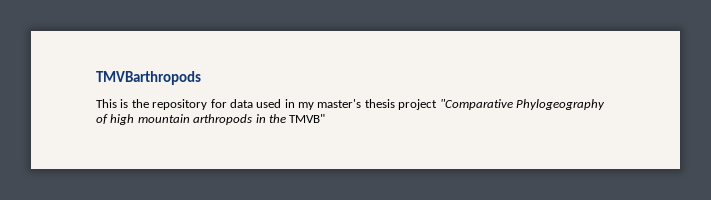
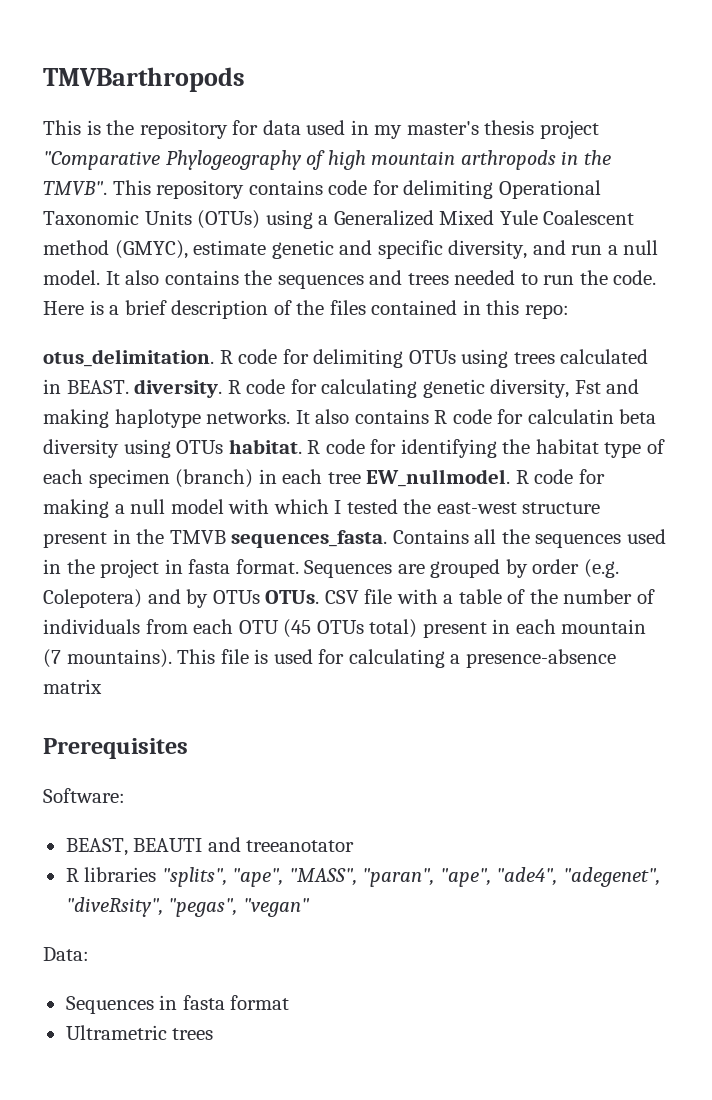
[289,114,326,123] TMVB" -> [43,180,601,199] [43,210,635,229] [43,240,659,259] [43,270,657,289] [43,300,569,319] [43,349,649,368] [43,379,640,398] [43,409,657,428] [43,439,665,458] [43,469,605,488] [43,499,601,518] [43,529,666,548] [43,559,619,578] [43,589,655,608] [43,619,647,638] [43,649,616,668] [43,679,102,694] [43,738,188,759] [43,788,125,803] [65,837,355,856] [65,867,660,887] [65,897,310,917] [43,947,89,961] [65,995,290,1014] [65,1025,214,1040] TMVB". This repository contains code for delimiting Operational Taxonomic Units (OTUs) using a Generalized Mixed Yule Coalescent method (GMYC), estimate genetic and specific diversity, and run a null model. It also contains the sequences and trees needed to run the code. Here is a brief description of the files contained in this repo: // otus_delimitation. R code for delimiting OTUs using trees calculated in BEAST. diversity. R code for calculating genetic diversity, Fst and making haplotype networks. It also contains R code for calculatin beta diversity using OTUs habitat. R code for identifying the habitat type of each specimen (branch) in each tree EW_nullmodel. R code for making a null model with which I tested the east-west structure present in the TMVB sequences_fasta. Contains all the sequences used in the project in fasta format. Sequences are grouped by order (e.g. Colepotera) and by OTUs OTUs. CSV file with a table of the number of individuals from each OTU (45 OTUs total) present in each mountain (7 mountains). This file is used for calculating a presence-absence matrix // Prerequisites // Software: // BEAST, BEAUTI and treeanotator // R libraries "splits", "ape", "MASS", "paran", "ape", "ade4", "adegenet", "diveRsity", "pegas", "vegan" // Data: // Sequences in fasta format // Ultrametric trees

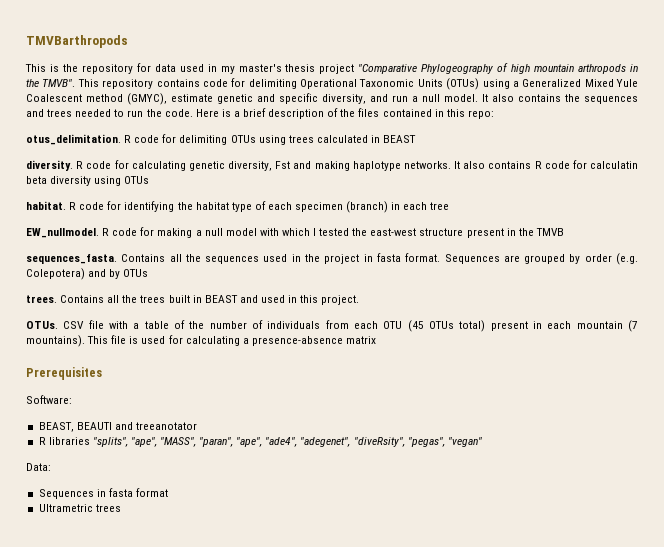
[66,380,129,394] BEAST. -> [383,135,417,143] BEAST //
(224, 447) none -> (150, 180) //
(361, 478) none -> (450, 206) //
(226, 537) none -> (564, 232) //
(260, 597) none -> [26,295,360,305] // trees. Contains all the trees built in BEAST and used in this project. //

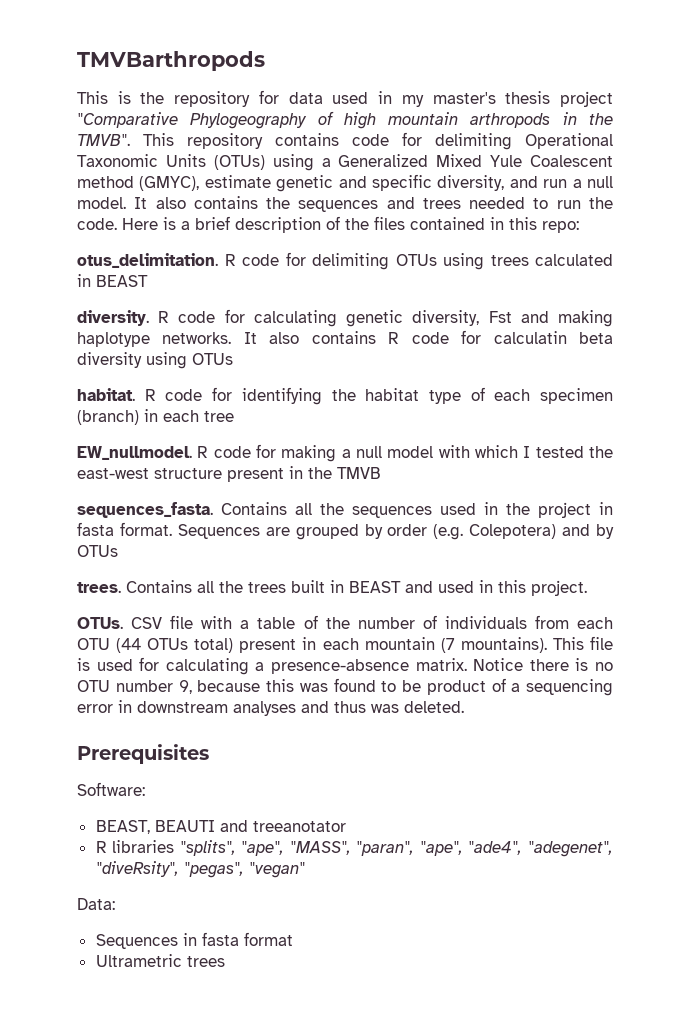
[407,320,424,332] (45 -> [116,638,142,653] (44
[345,336,376,344] matrix -> [415,658,614,671] [77,678,613,696] [77,700,464,716] matrix. Notice there is no OTU number 9, because this was found to be product of a sequencing error in downstream analyses and thus was deleted.

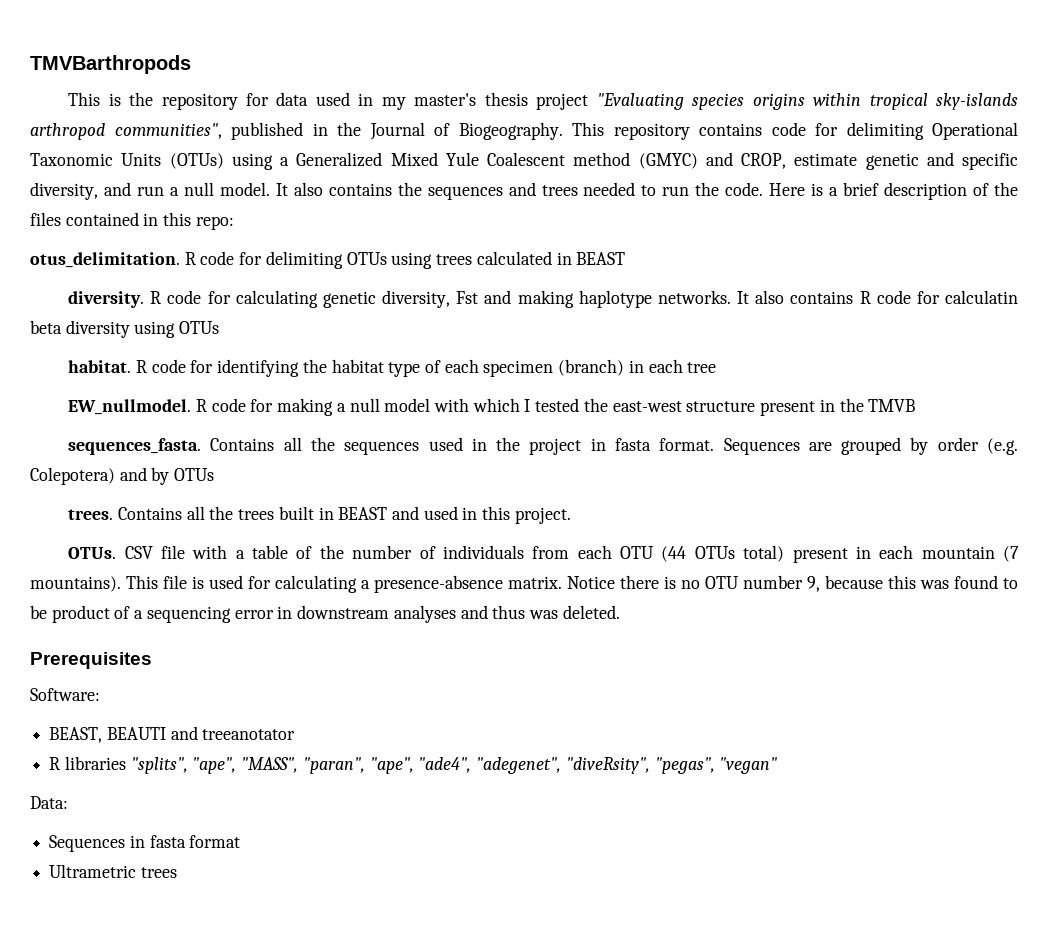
[77,111,613,129] [77,134,130,146] "Comparative Phylogeography of high mountain arthropods in the TMVB". -> [596,93,1018,110] [30,122,563,140] "Evaluating species origins within tropical sky-islands arthropod communities", published in the Journal of Biogeography.
[139,176,200,191] (GMYC), -> [638,152,786,169] (GMYC) and CROP,

